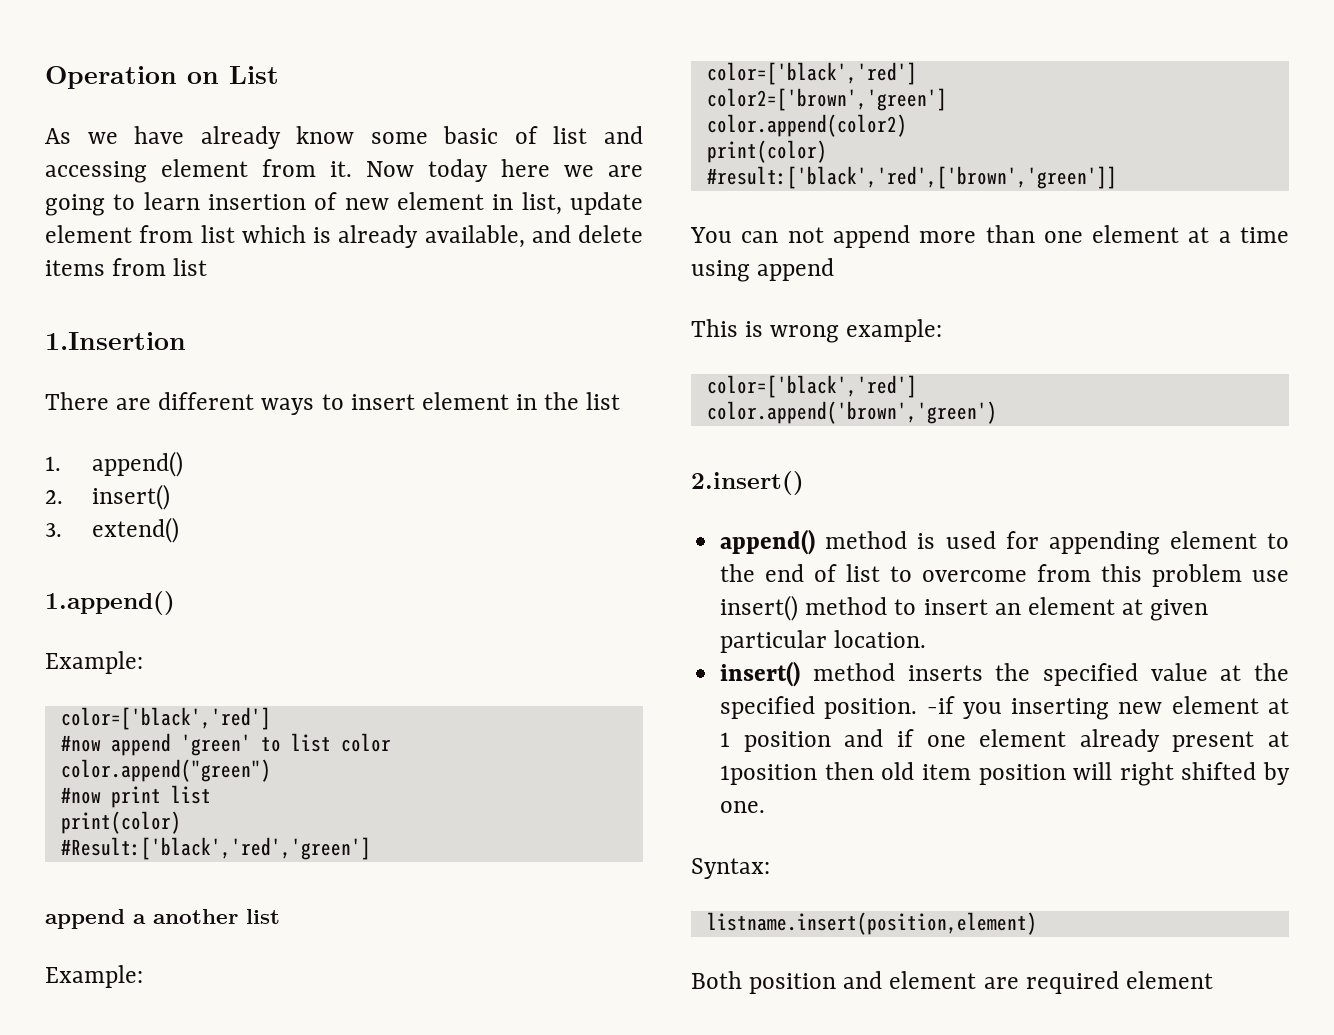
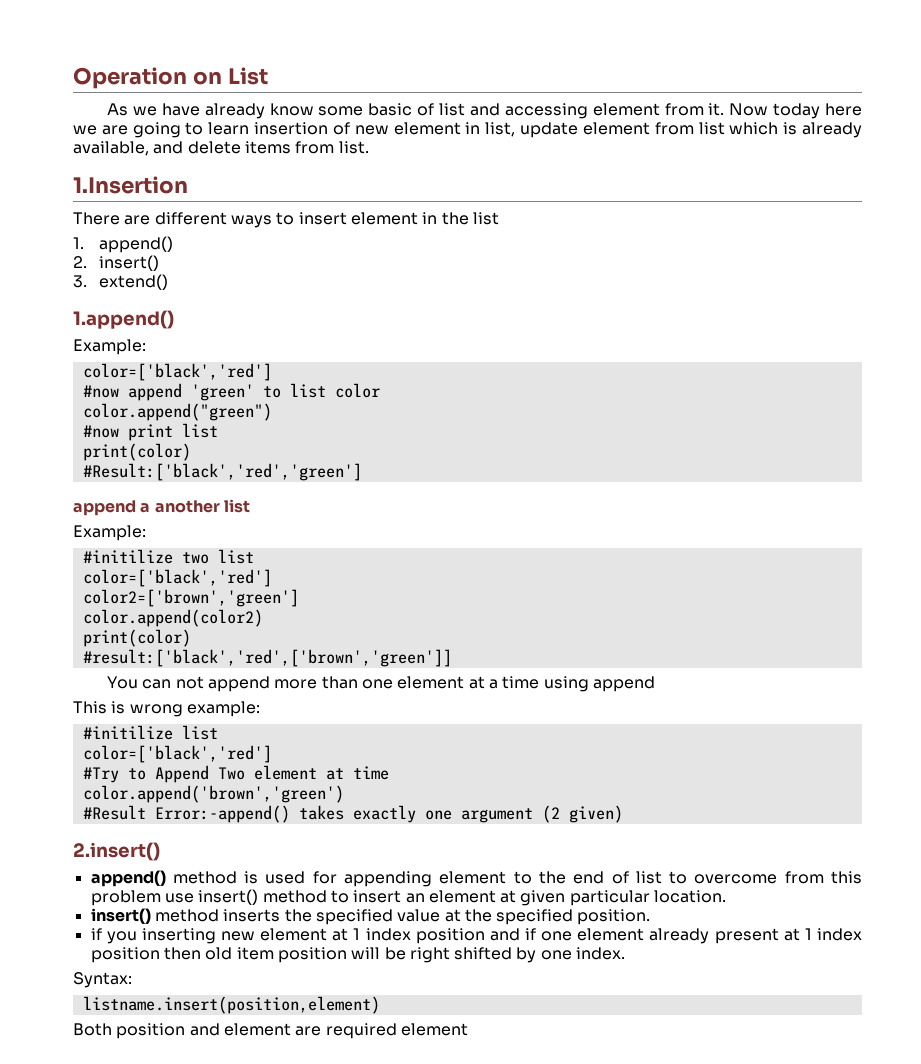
[173,258,208,276] list -> [338,141,369,154] list.
(143, 976) none -> [82,549,254,564] // #initilize two list
[706,375,917,398] [706,401,997,424] // color=['black','red'] // color.append('brown','green') -> [82,725,218,740] [82,745,272,763] [82,765,389,783] [82,785,344,803] [82,805,623,823] // #initilize list // color=['black','red'] // #Try to Append Two element at time // color.append('brown','green') // #Result Error:-append() takes exactly one argument (2 given)
[926,696,955,714] -if -> [90,928,102,940] // if
(731, 739) none -> [365,928,411,941] index
[720,764,818,785] 1position -> [804,928,862,941] [90,947,160,963] 1 index position
(1113, 771) none -> [384,947,406,960] be
[720,801,766,813] one. -> [540,947,626,960] one index.

